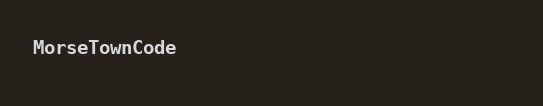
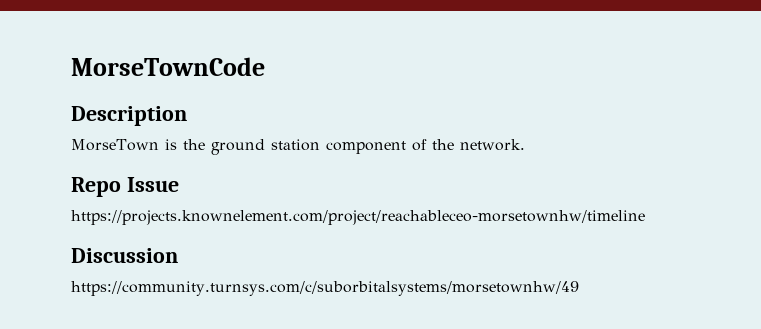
(176, 47) none -> [71,106,187,126] [71,139,525,155] [71,177,179,197] [71,210,645,225] [71,248,178,263] [71,281,579,296] // Description // MorseTown is the ground station component of the network. // Repo Issue // https://projects.knownelement.com/project/reachableceo-morsetownhw/timeline // Discussion // https://community.turnsys.com/c/suborbitalsystems/morsetownhw/49

